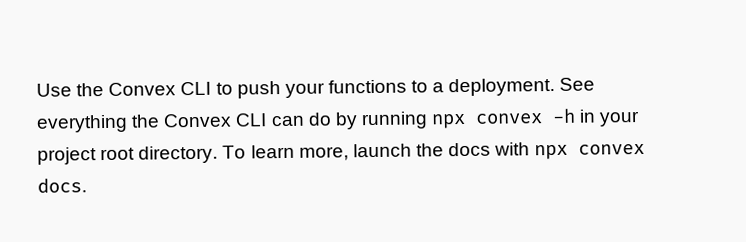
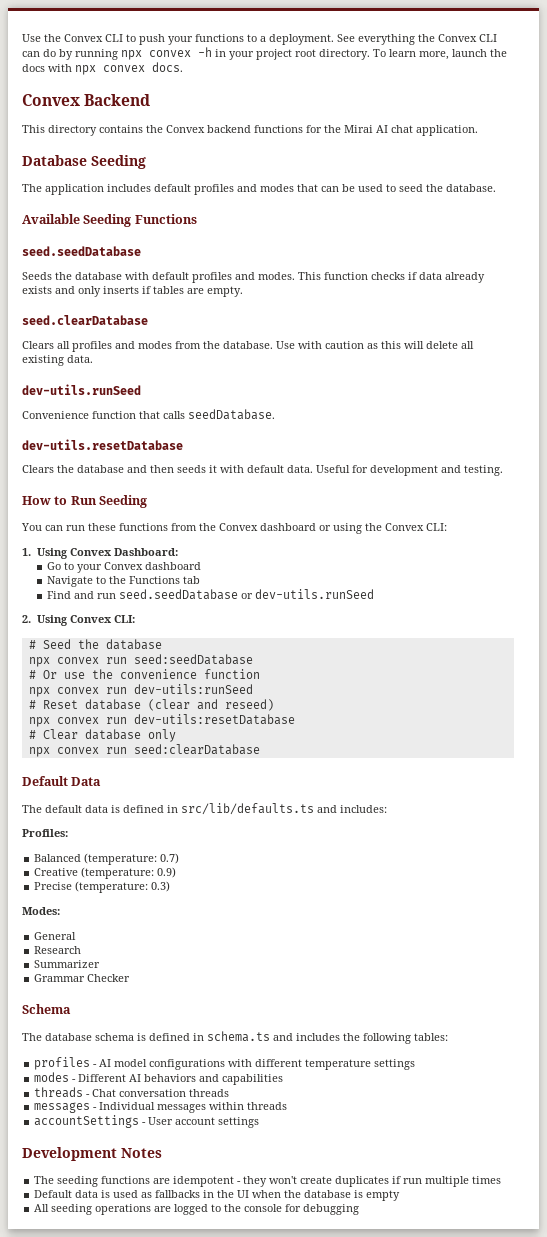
(87, 185) none -> [22,94,151,106] [22,125,478,136] [22,155,146,169] [22,184,496,195] [22,214,197,227] [22,246,141,256] [22,272,485,283] [22,286,243,297] [22,315,148,325] [22,341,474,352] [22,355,93,366] [22,384,141,395] [22,409,275,420] [22,439,183,450] [22,465,503,476] [22,495,148,508] [21,523,447,534] [22,548,178,559] [46,562,201,573] [46,576,200,587] [46,589,374,600] [22,615,135,626] [28,639,162,650] [28,654,253,667] [28,669,260,679] [28,684,253,697] [28,699,274,711] [28,714,295,727] [28,729,176,742] [28,744,260,757] [22,776,102,786] [22,803,387,815] [22,829,68,837] [34,853,180,865] [34,867,177,879] [34,881,171,893] [22,907,60,915] [34,932,77,940] [34,946,82,954] [34,960,101,968] [34,974,131,982] [22,1004,71,1014] [22,1031,448,1044] [34,1057,416,1070] [34,1072,284,1085] [34,1087,230,1098] [34,1102,288,1113] [34,1115,260,1128] [22,1147,162,1161] [34,1176,502,1187] [34,1190,401,1201] [34,1204,360,1215] // Convex Backend // This directory contains the Convex backend functions for the Mirai AI chat application. // Database Seeding // The application includes default profiles and modes that can be used to seed the database. // Available Seeding Functions // seed.seedDatabase // Seeds the database with default profiles and modes. This function checks if data already exists and only inserts if tables are empty. // seed.clearDatabase // Clears all profiles and modes from the database. Use with caution as this will delete all existing data. // dev-utils.runSeed // Convenience function that calls seedDatabase. // dev-utils.resetDatabase // Clears the database and then seeds it with default data. Useful for development and testing. // How to Run Seeding // You can run these functions from the Convex dashboard or using the Convex CLI: // 1. Using Convex Dashboard: // Go to your Convex dashboard // Navigate to the Functions tab // Find and run seed.seedDatabase or dev-utils.runSeed // 2. Using Convex CLI: // # Seed the database // npx convex run seed:seedDatabase // # Or use the convenience function // npx convex run dev-utils:runSeed // # Reset database (clear and reseed) // npx convex run dev-utils:resetDatabase // # Clear database only // npx convex run seed:clearDatabase // Default Data // The default data is defined in src/lib/defaults.ts and includes: // Profiles: // Balanced (temperature: 0.7) // Creative (temperature: 0.9) // Precise (temperature: 0.3) // Modes: // General // Research // Summarizer // Grammar Checker // Schema // The database schema is defined in schema.ts and includes the following tables: // profiles - AI model configurations with different temperature settings // modes - Different AI behaviors and capabilities // threads - Chat conversation threads // messages - Individual messages within threads // accountSettings - User account settings // Development Notes // The seeding functions are idempotent - they won't create duplicates if run multiple times // Default data is used as fallbacks in the UI when the database is empty // All seeding operations are logged to the console for debugging

